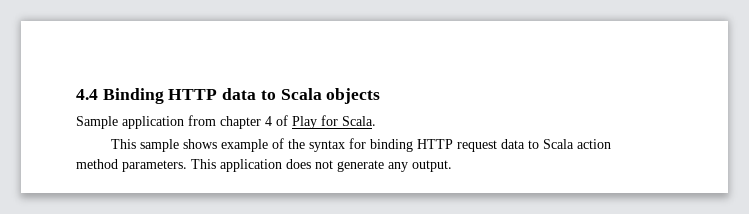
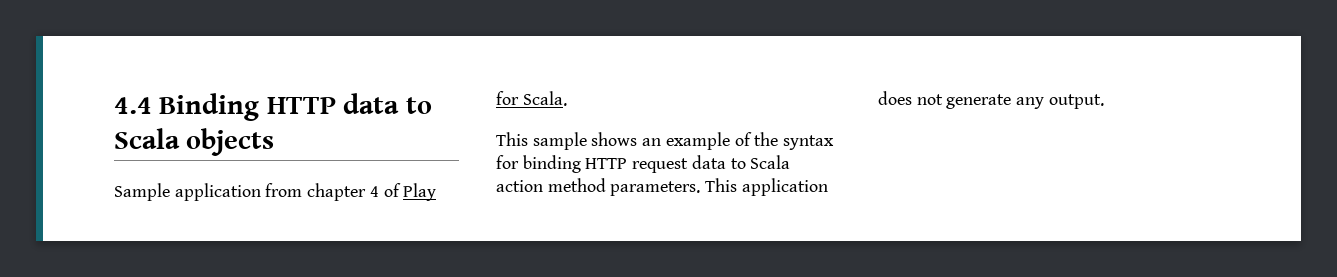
(218, 144) none -> [642,138,662,146] an

